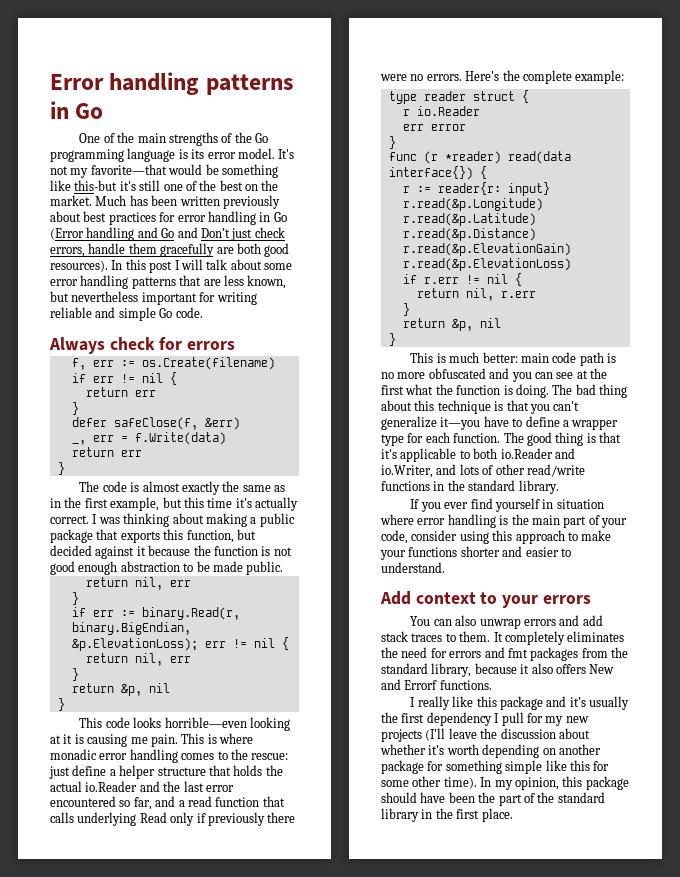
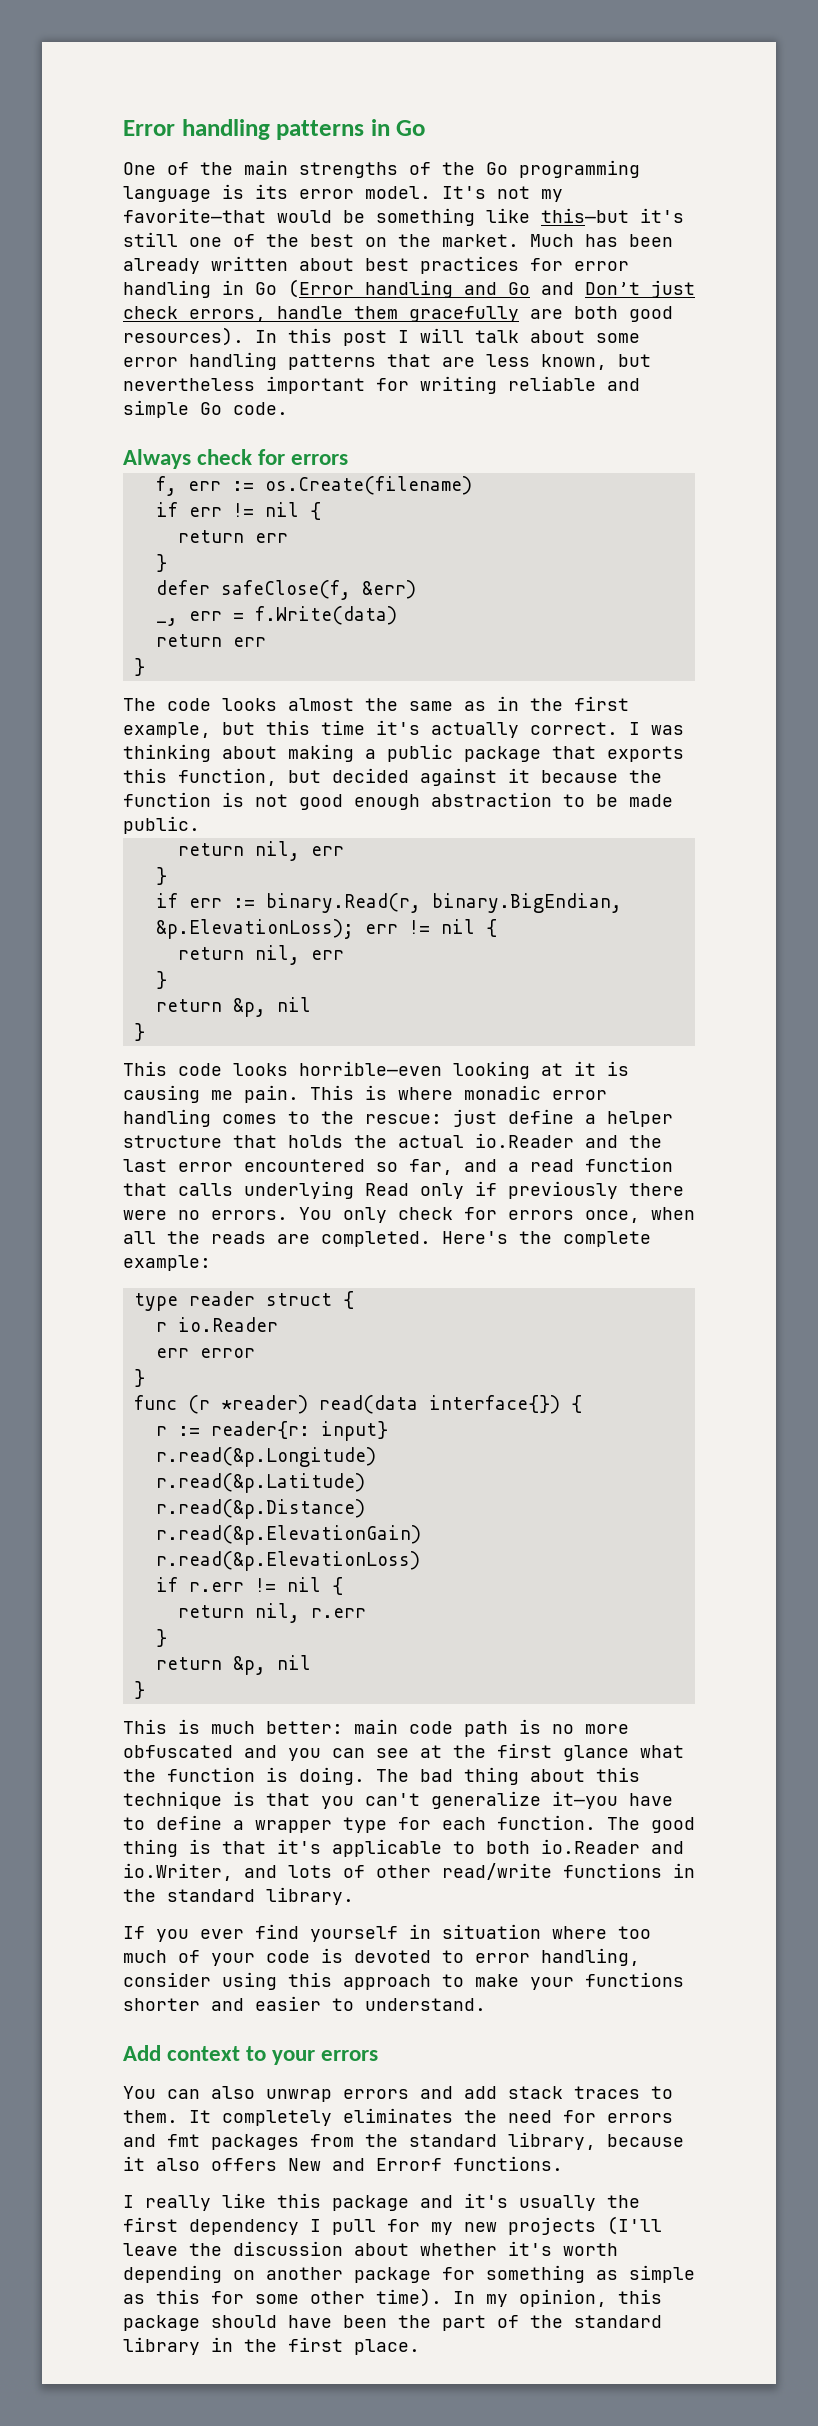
[74,180,118,191] this-but -> [541,208,629,223] this—but
[179,195,280,209] written previously -> [123,256,288,274] already written
[130,481,220,495] is almost exactly -> [222,698,354,711] looks almost
(462, 77) none -> [299,1207,695,1223] [123,1231,431,1247] You only check for errors once, when all the reads are completed.
(404, 390) none -> [563,1745,629,1761] glance
[417,514,627,528] [381,530,408,544] error handling is the main part of your code, -> [618,1926,651,1939] [123,1948,640,1966] too much of your code is devoted to error handling,
[505,760,567,774] simple like -> [596,2265,695,2283] [123,2294,145,2304] as simple as

